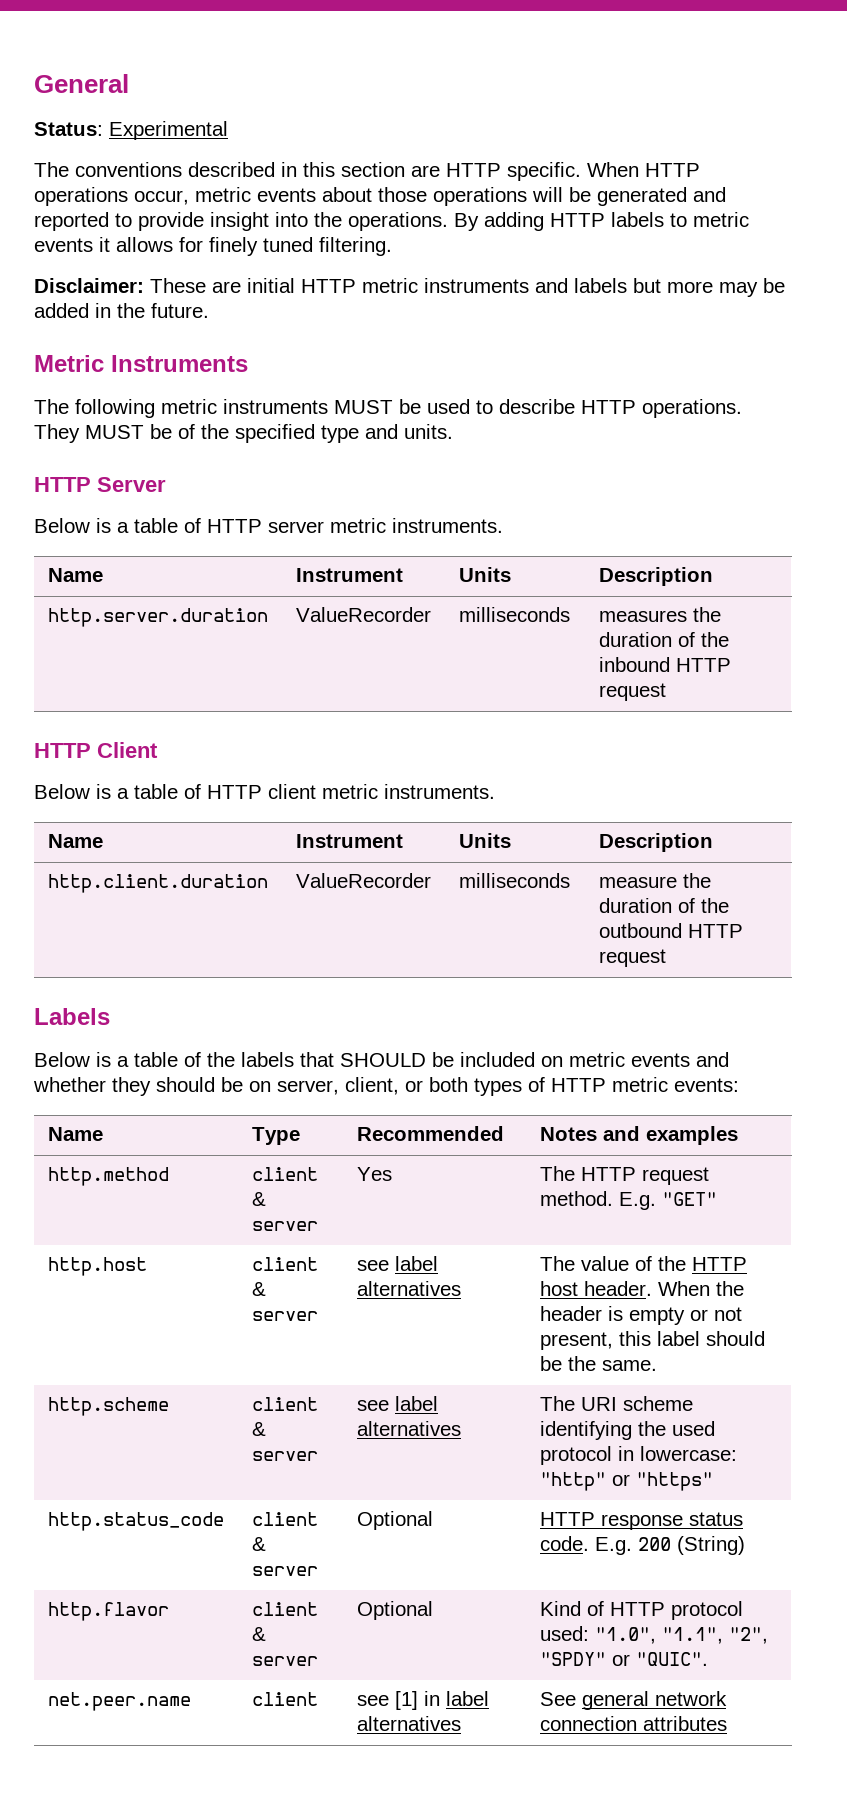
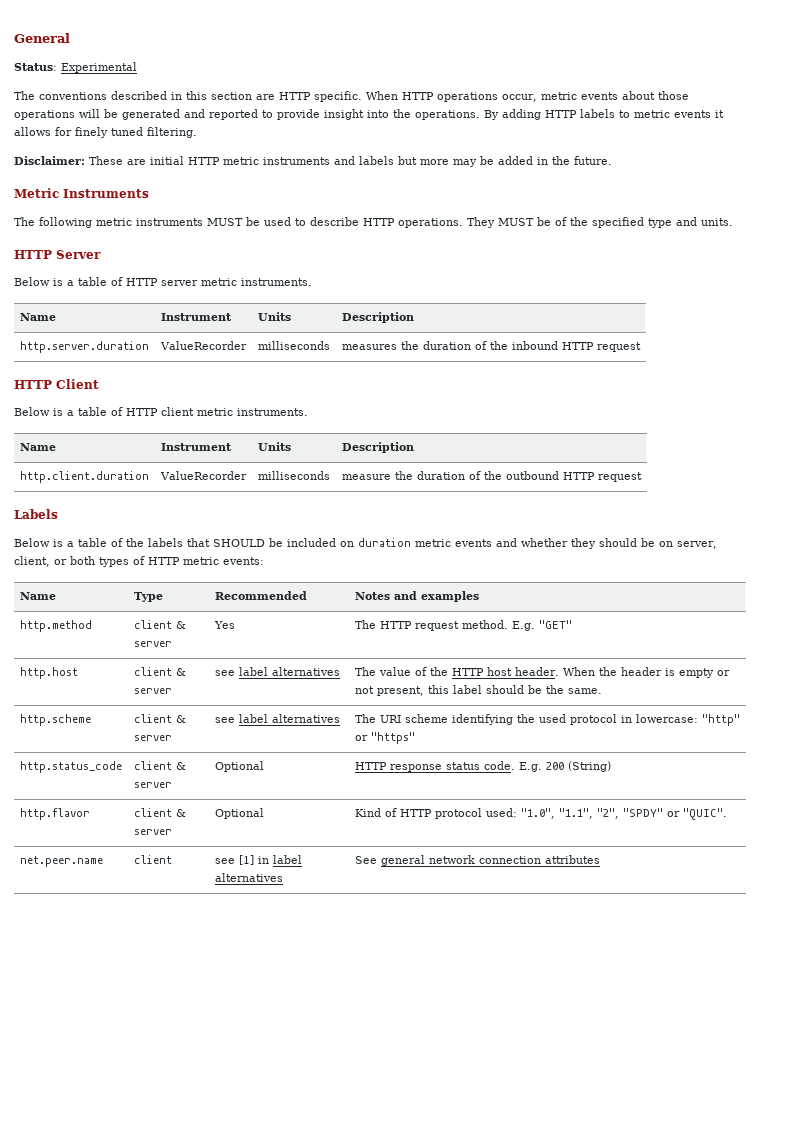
(563, 1061) none -> [358,538,411,547] duration

